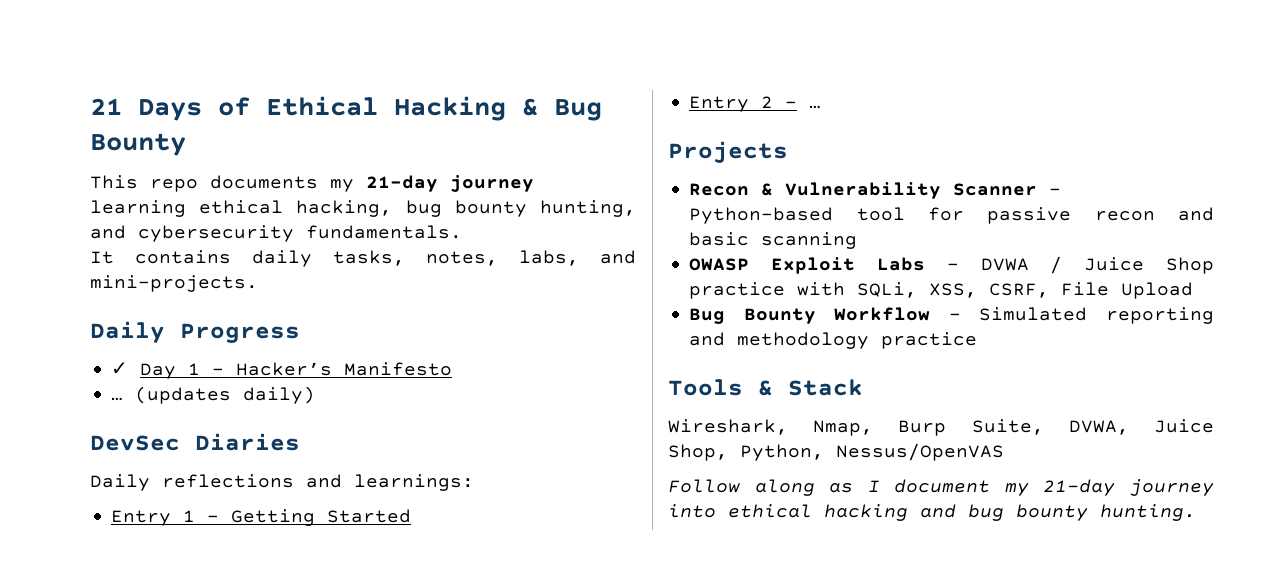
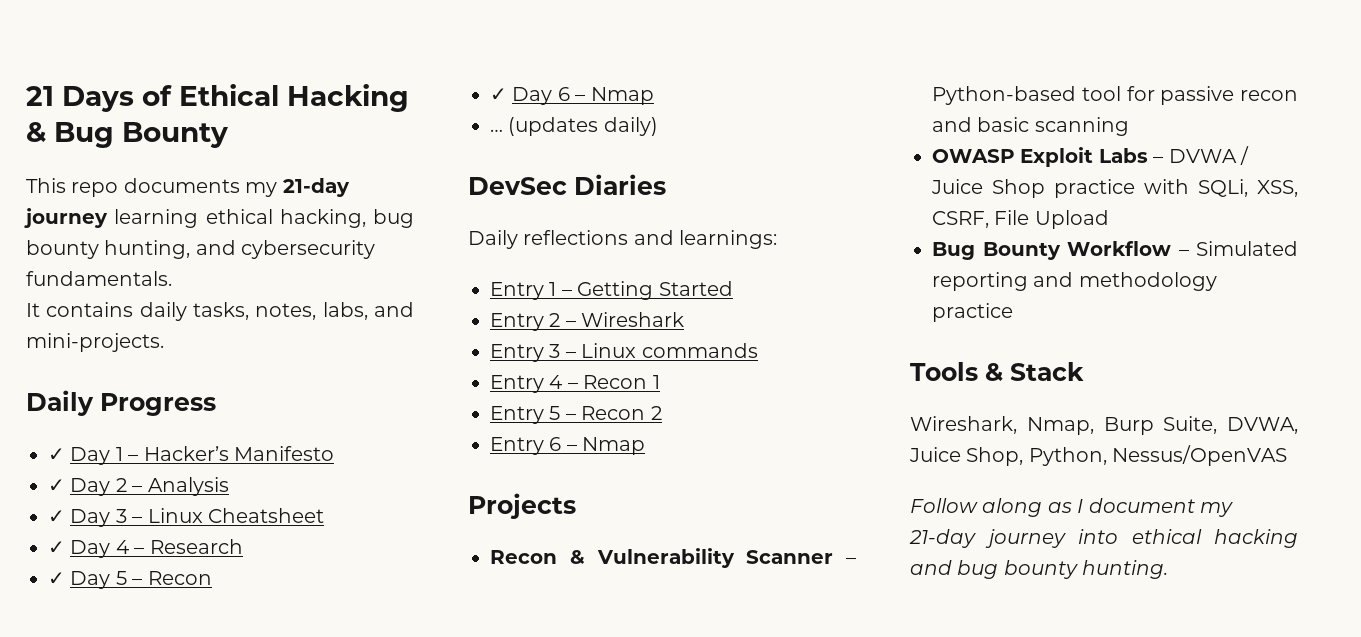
(453, 369) none -> [48,477,229,496] [48,508,324,527] [48,539,243,558] [48,571,212,589] [490,87,654,105] // ✓ Day 2 – Analysis // ✓ Day 3 – Linux Cheatsheet // ✓ Day 4 – Research // ✓ Day 5 – Recon // ✓ Day 6 – Nmap
[809,105,822,109] … -> [581,312,685,327] [490,343,758,362] [490,375,660,393] [490,406,662,424] [490,437,646,455] Wireshark // Entry 3 – Linux commands // Entry 4 – Recon 1 // Entry 5 – Recon 2 // Entry 6 – Nmap

